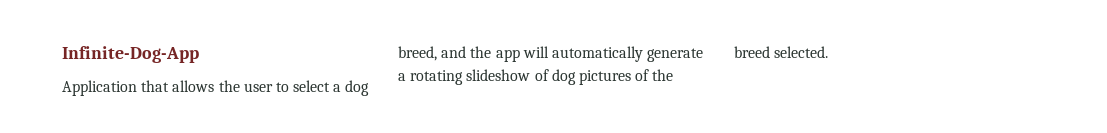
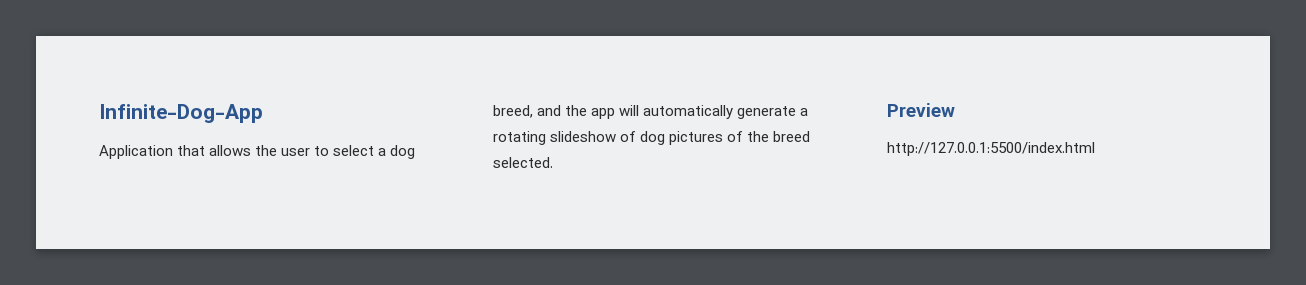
(829, 52) none -> [887,103,955,117] [887,142,1095,156] // Preview // http://127.0.0.1:5500/index.html

